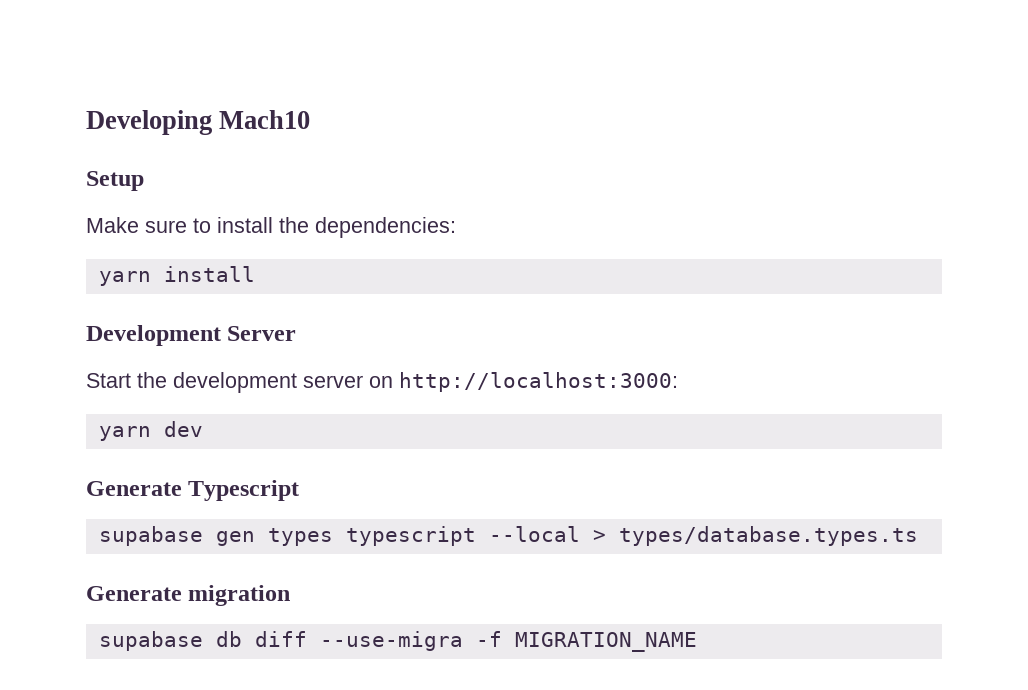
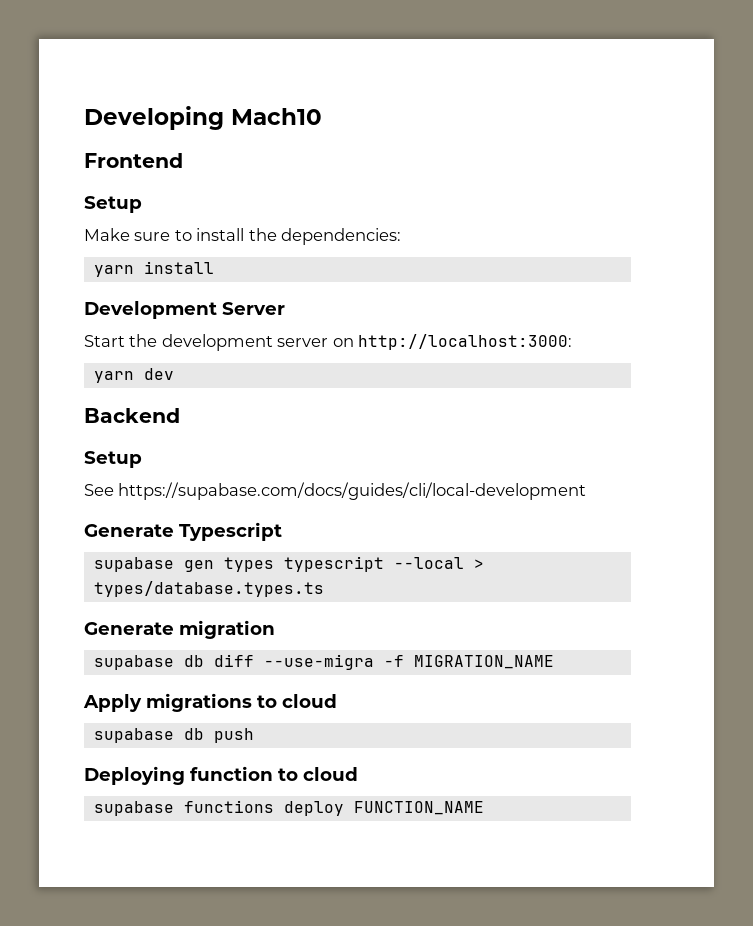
(311, 119) none -> [84,153,183,168] // Frontend
(203, 429) none -> [84,408,180,423] [84,451,142,468] [84,482,587,500] // Backend // Setup // See https://supabase.com/docs/guides/cli/local-development
(697, 642) none -> [83,693,337,712] [93,728,254,743] [84,766,358,785] [93,800,484,816] // Apply migrations to cloud // supabase db push // Deploying function to cloud // supabase functions deploy FUNCTION_NAME

